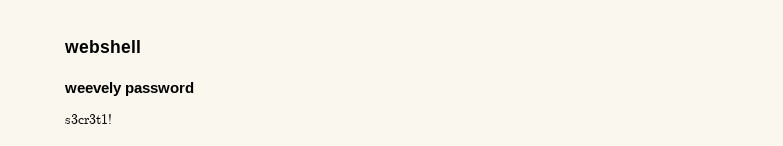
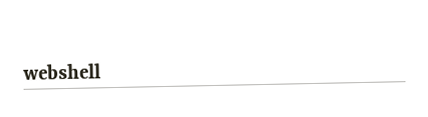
[64,82,195,96] [65,114,112,124] // weevely password // s3cr3t1! -> (101, 71) none

